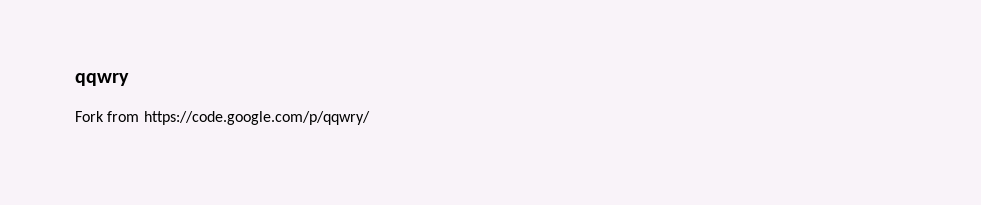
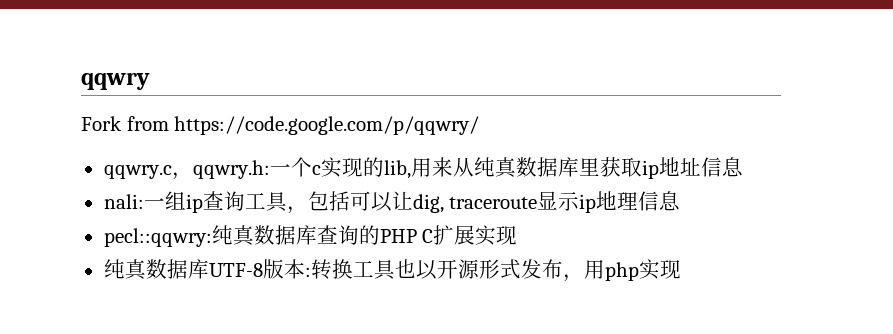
(370, 118) none -> [103,157,743,180] [103,191,681,214] [103,225,518,247] [103,259,681,282] // qqwry.c，qqwry.h:一个c实现的lib,用来从纯真数据库里获取ip地址信息 // nali:一组ip查询工具，包括可以让dig, traceroute显示ip地理信息 // pecl::qqwry:纯真数据库查询的PHP C扩展实现 // 纯真数据库UTF-8版本:转换工具也以开源形式发布，用php实现

